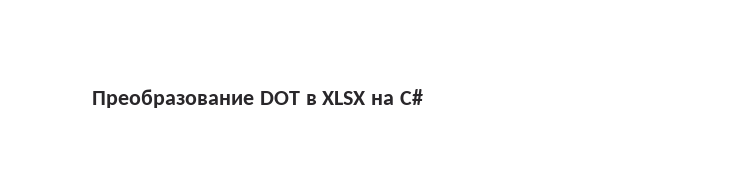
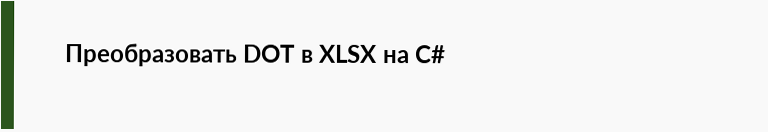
[92,89,254,108] Преобразование -> [64,43,238,67] Преобразовать

